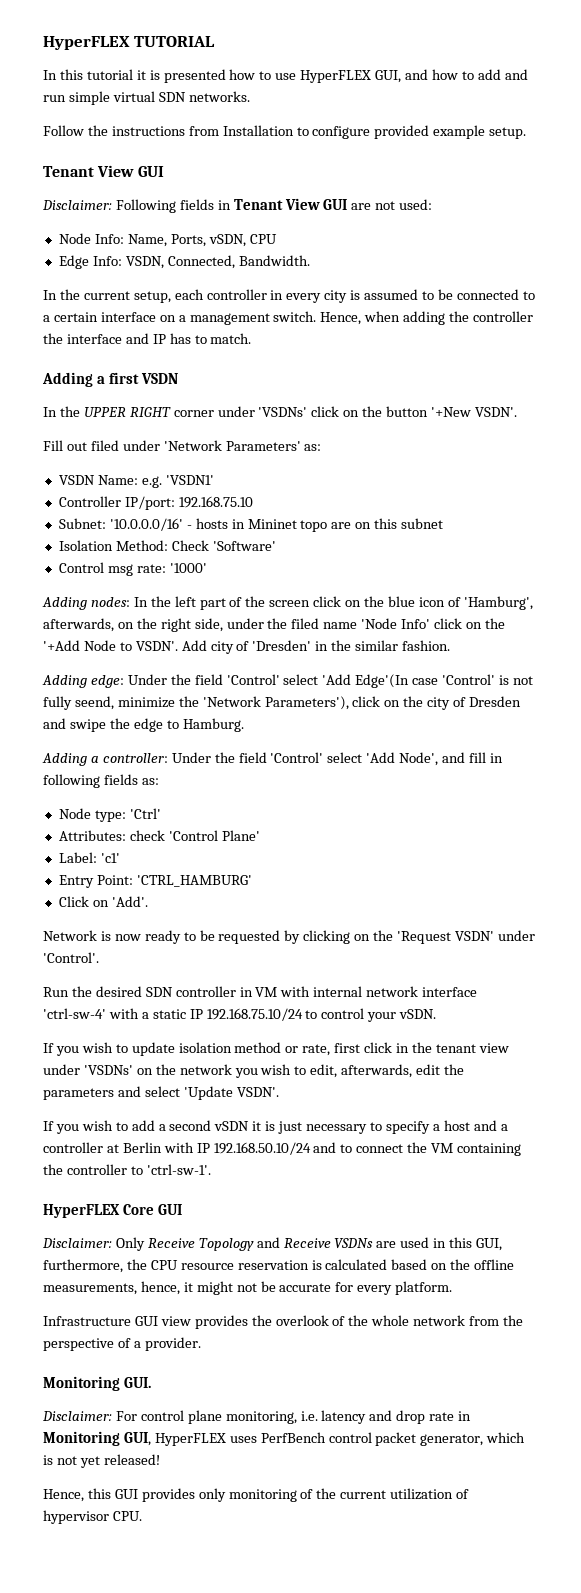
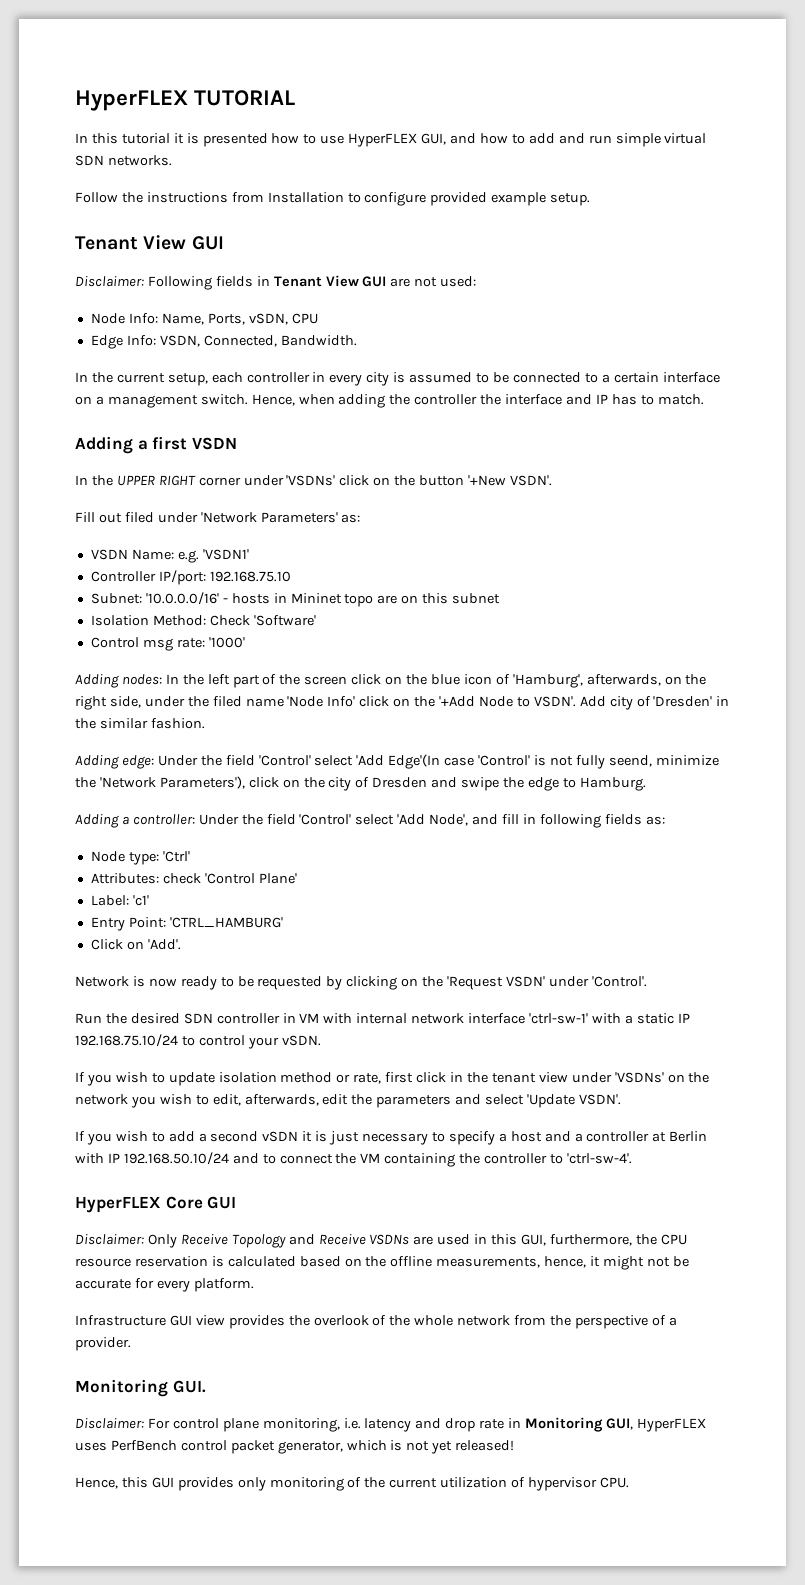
[43,1008,106,1019] 'ctrl-sw-4' -> [529,1013,589,1024] 'ctrl-sw-1'
[146,1164,211,1175] 'ctrl-sw-1'. -> [566,1153,632,1164] 'ctrl-sw-4'.

